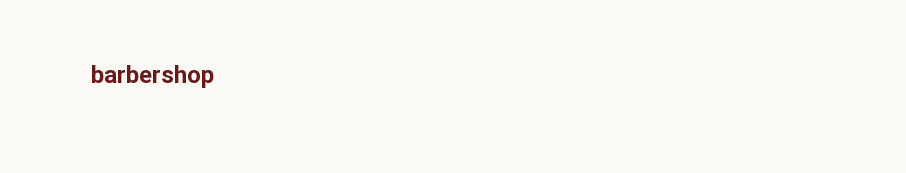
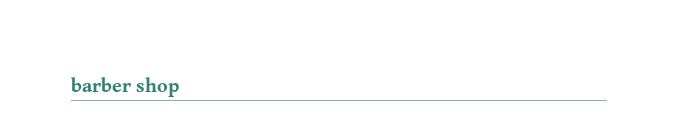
[91,65,214,88] barbershop -> [71,77,180,97] barber shop

